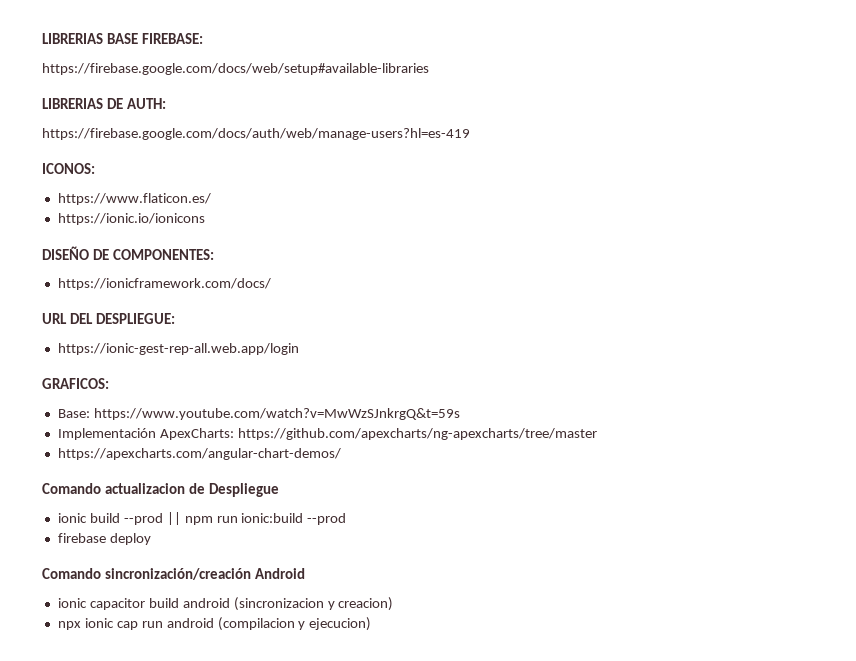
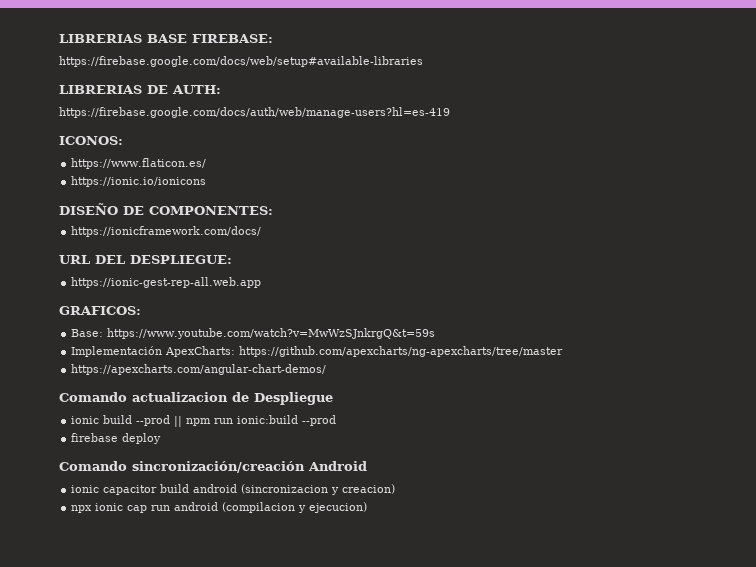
[57,343,299,355] https://ionic-gest-rep-all.web.app/login -> [71,277,262,288] https://ionic-gest-rep-all.web.app

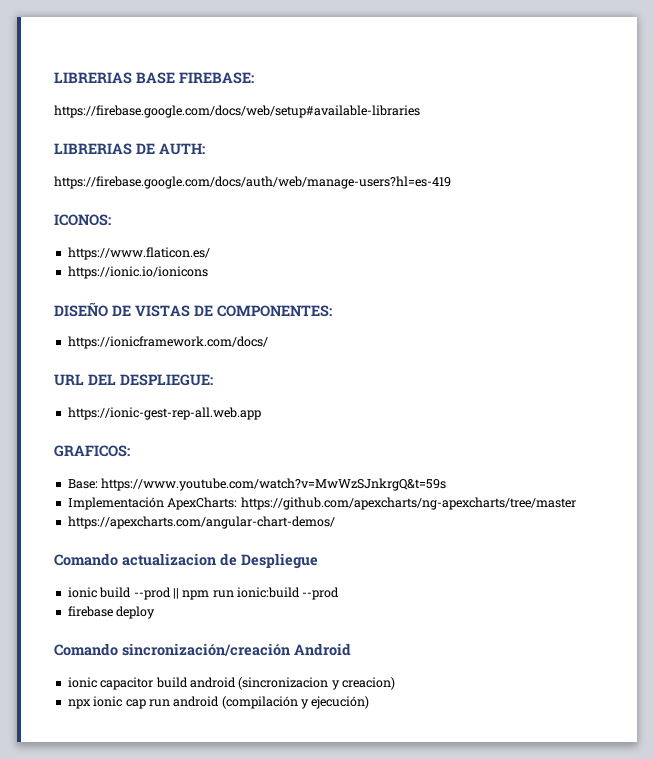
(144, 210) none -> [135,305,213,317] VISTAS DE
[222,502,368,513] (compilacion y ejecucion) -> [221,696,370,709] (compilación y ejecución)

